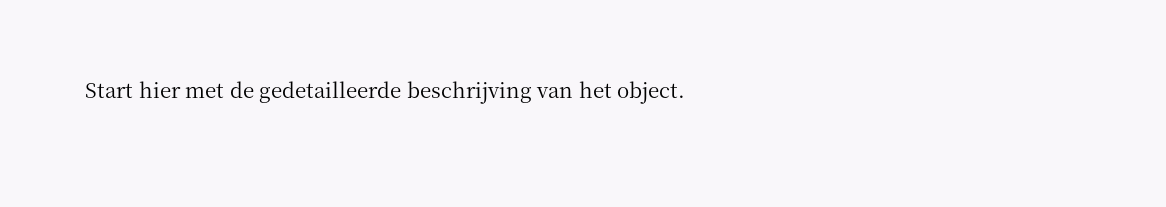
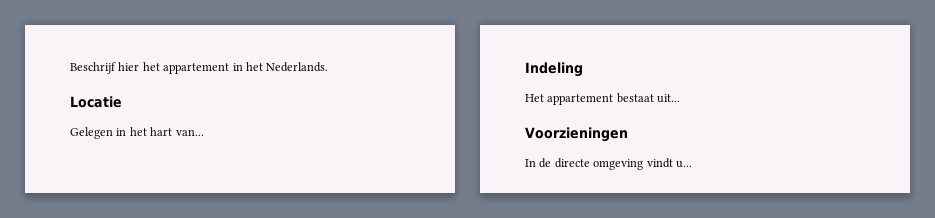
[85,81,686,104] Start hier met de gedetailleerde beschrijving van het object. -> [70,62,329,74] [70,96,122,108] [70,127,204,139] [525,62,583,77] [525,93,681,105] [525,127,628,142] [525,158,692,170] Beschrijf hier het appartement in het Nederlands. // Locatie // Gelegen in het hart van... // Indeling // Het appartement bestaat uit... // Voorzieningen // In de directe omgeving vindt u...

